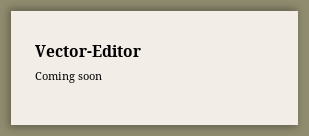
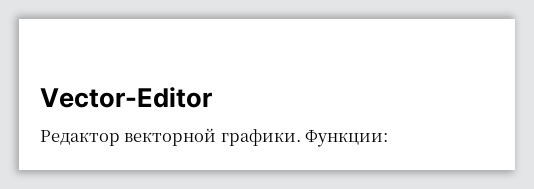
[35,72,102,83] Coming soon -> [40,128,389,147] Редактор векторной графики. Функции:

